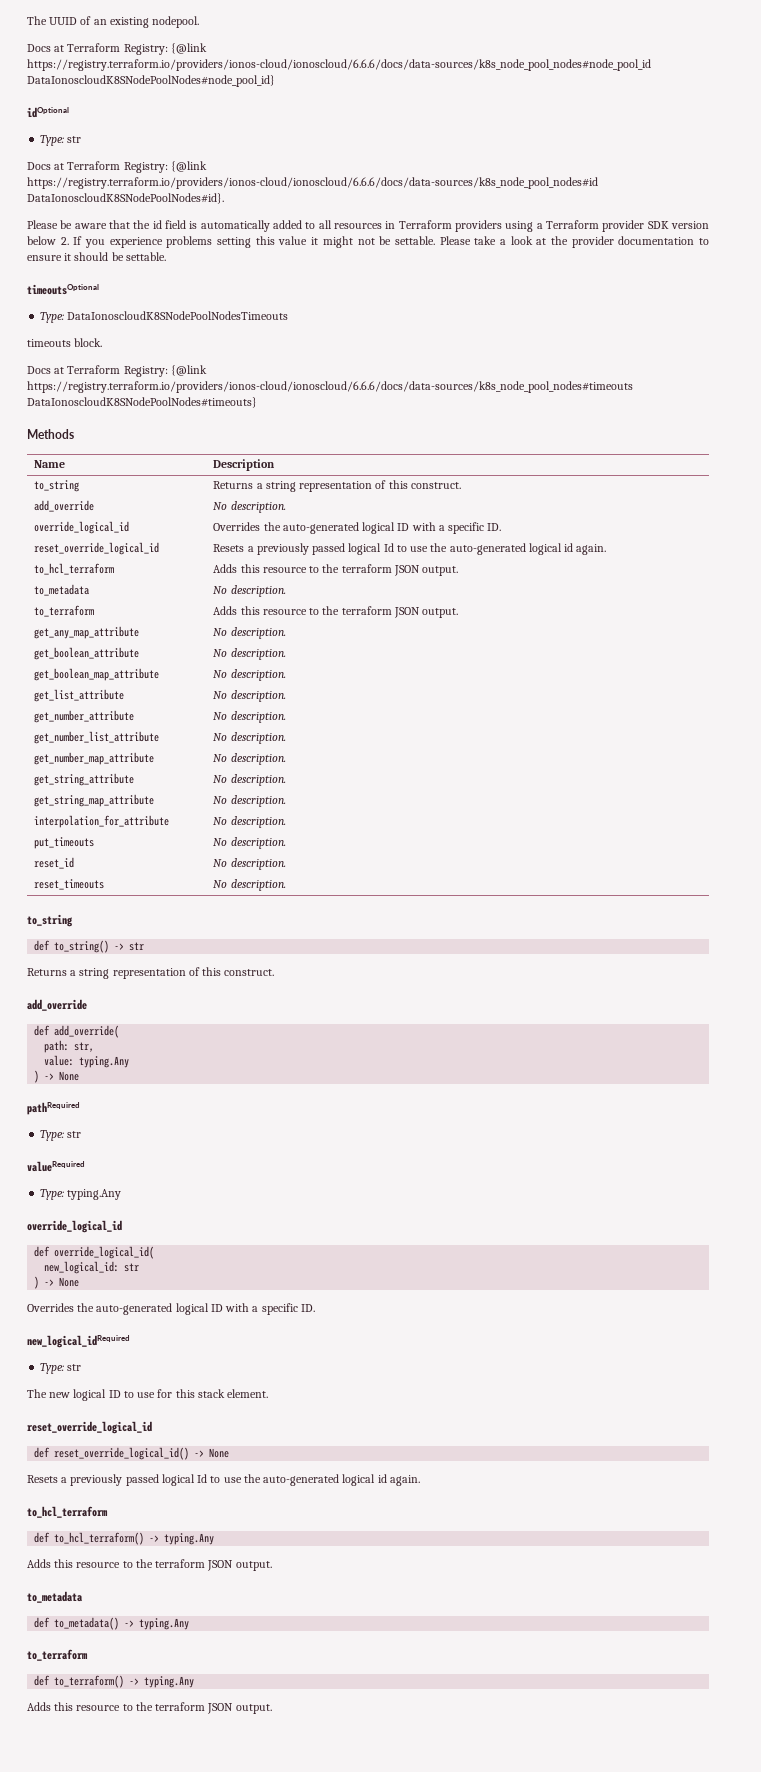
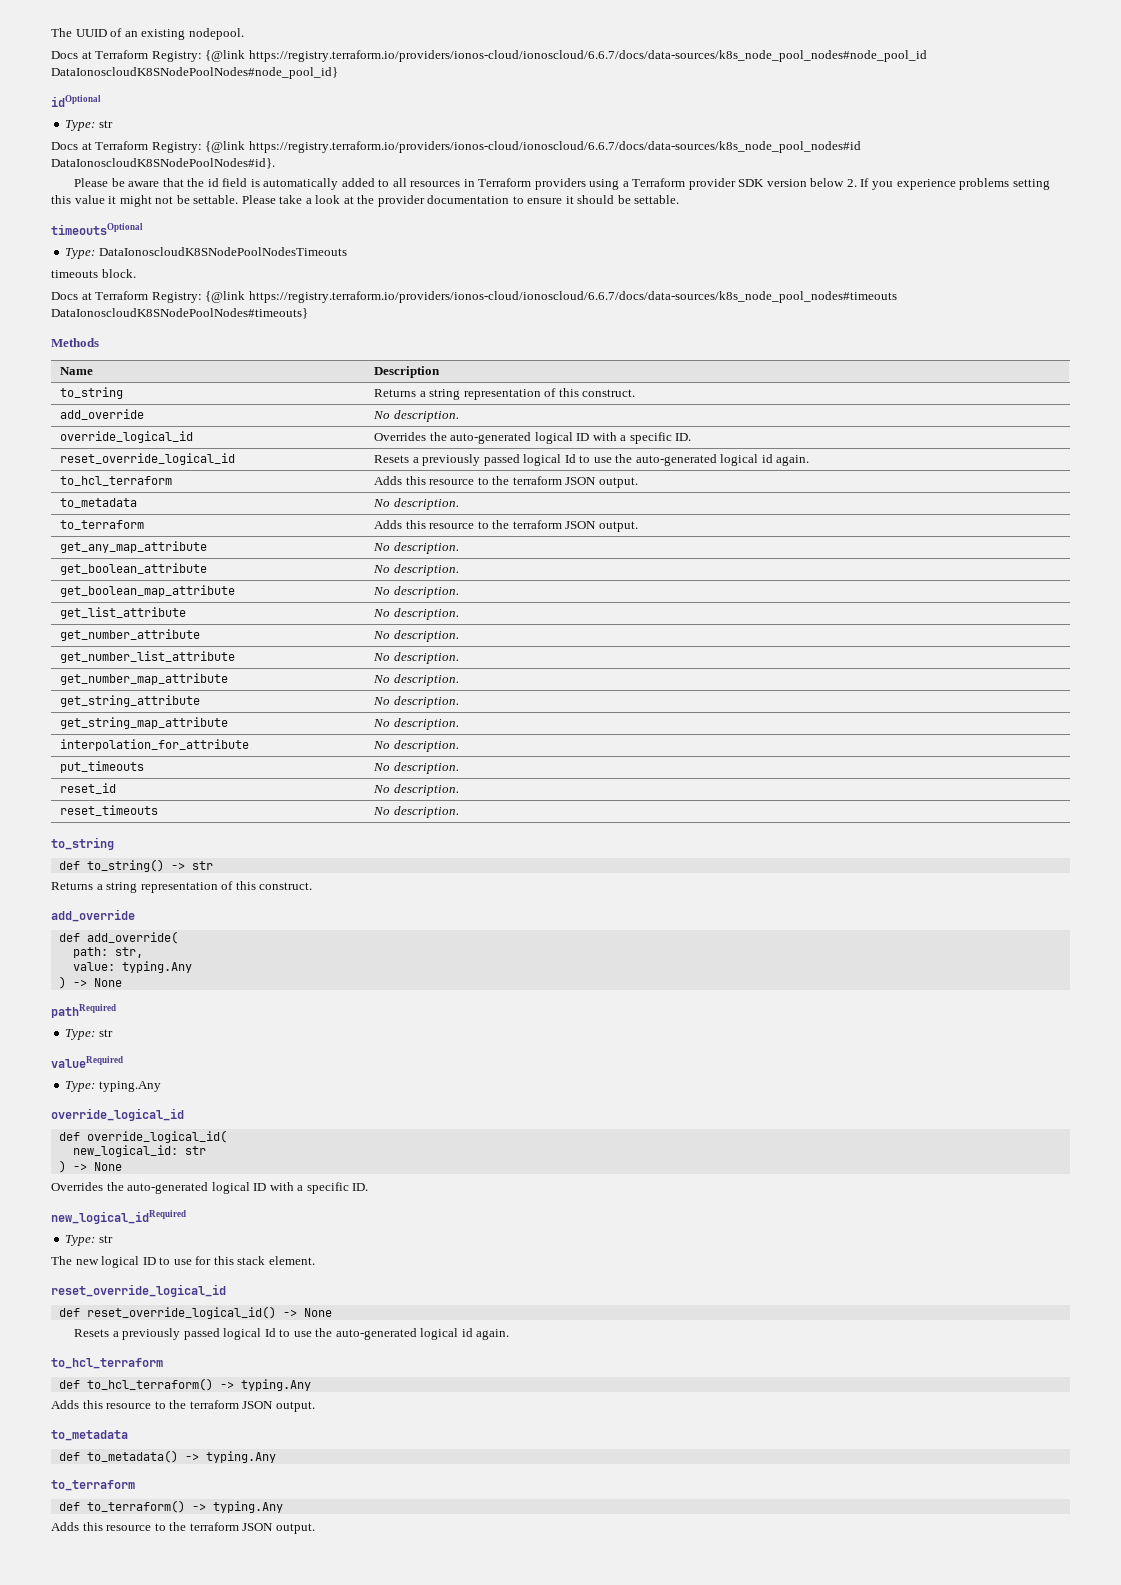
[27,59,651,71] https://registry.terraform.io/providers/ionos-cloud/ionoscloud/6.6.6/docs/data-sources/k8s_node_pool_nodes#node_pool_id -> [248,50,927,62] https://registry.terraform.io/providers/ionos-cloud/ionoscloud/6.6.7/docs/data-sources/k8s_node_pool_nodes#node_pool_id
[27,177,598,189] https://registry.terraform.io/providers/ionos-cloud/ionoscloud/6.6.6/docs/data-sources/k8s_node_pool_nodes#id -> [248,141,861,153] https://registry.terraform.io/providers/ionos-cloud/ionoscloud/6.6.7/docs/data-sources/k8s_node_pool_nodes#id
[27,381,633,393] https://registry.terraform.io/providers/ionos-cloud/ionoscloud/6.6.6/docs/data-sources/k8s_node_pool_nodes#timeouts -> [248,291,897,303] https://registry.terraform.io/providers/ionos-cloud/ionoscloud/6.6.7/docs/data-sources/k8s_node_pool_nodes#timeouts

